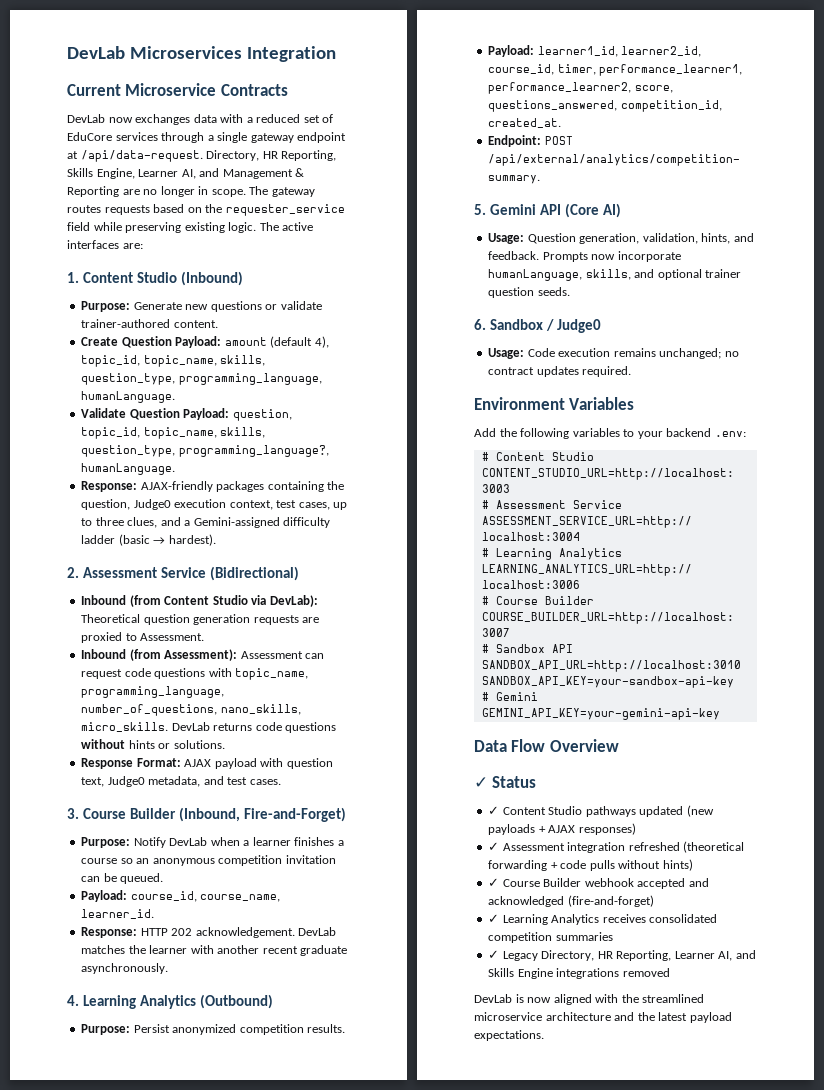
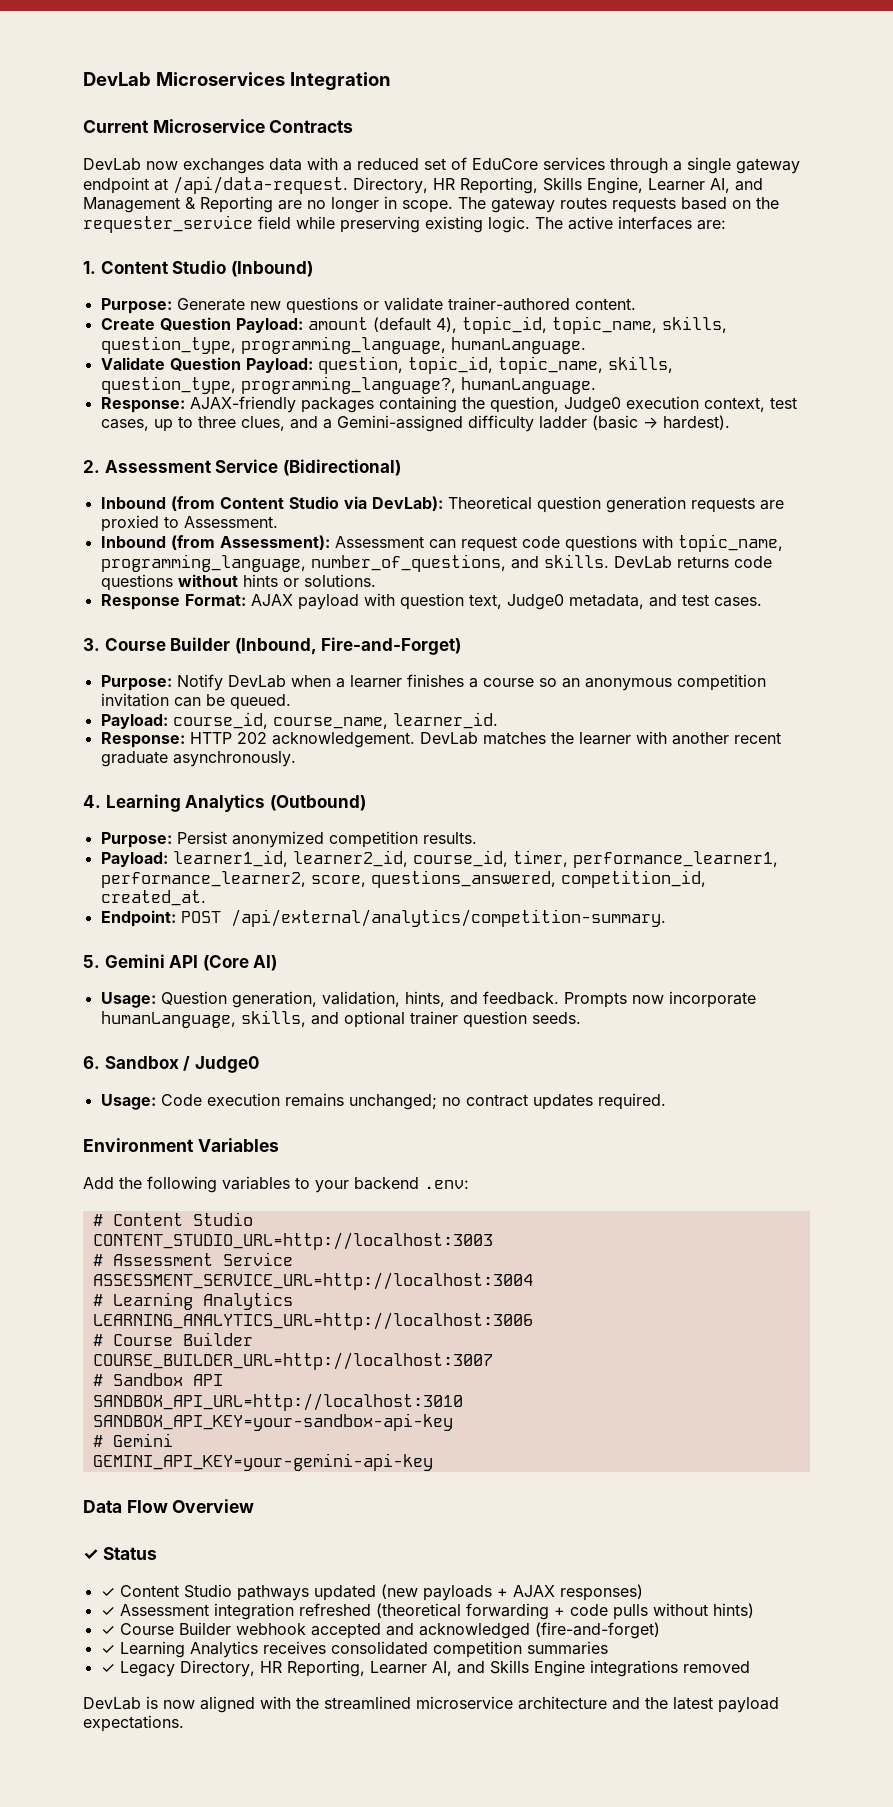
[220,704,301,715] [81,722,169,732] nano_skills, micro_skills. -> [510,554,609,569] and skills.

